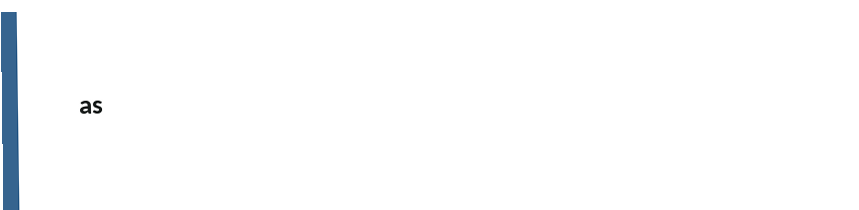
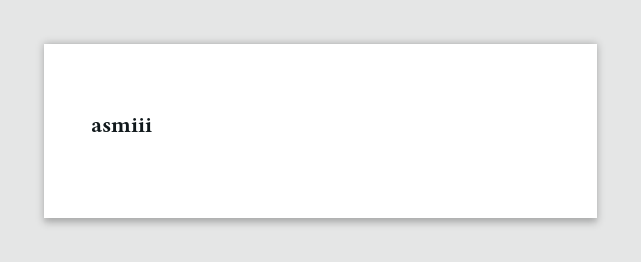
[78,100,104,114] as -> [91,118,152,132] asmiii

